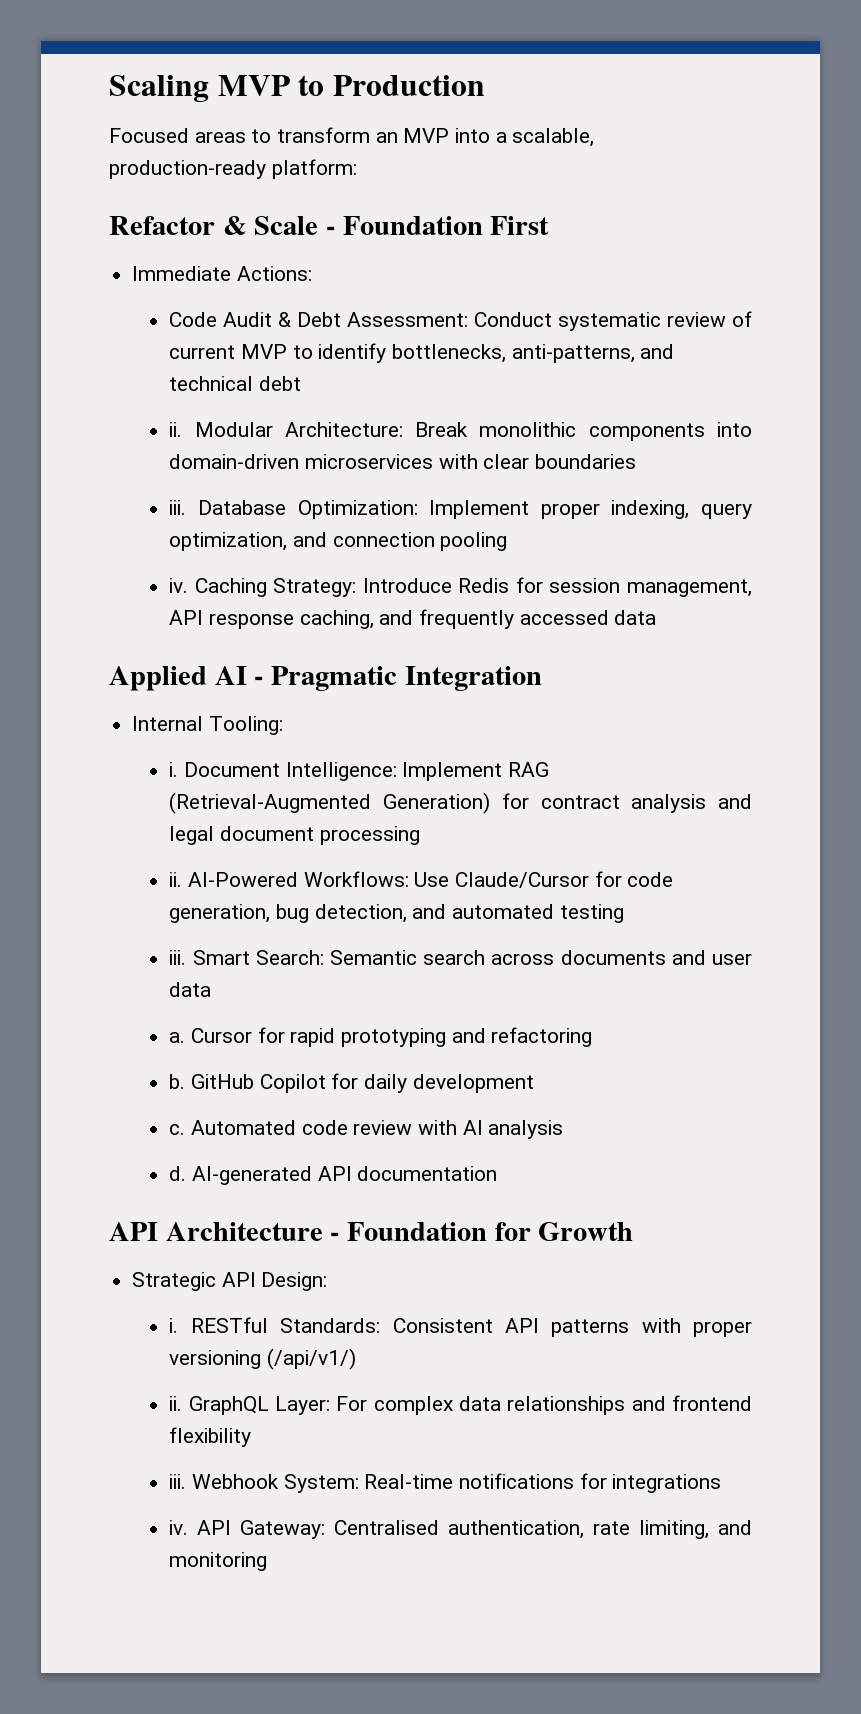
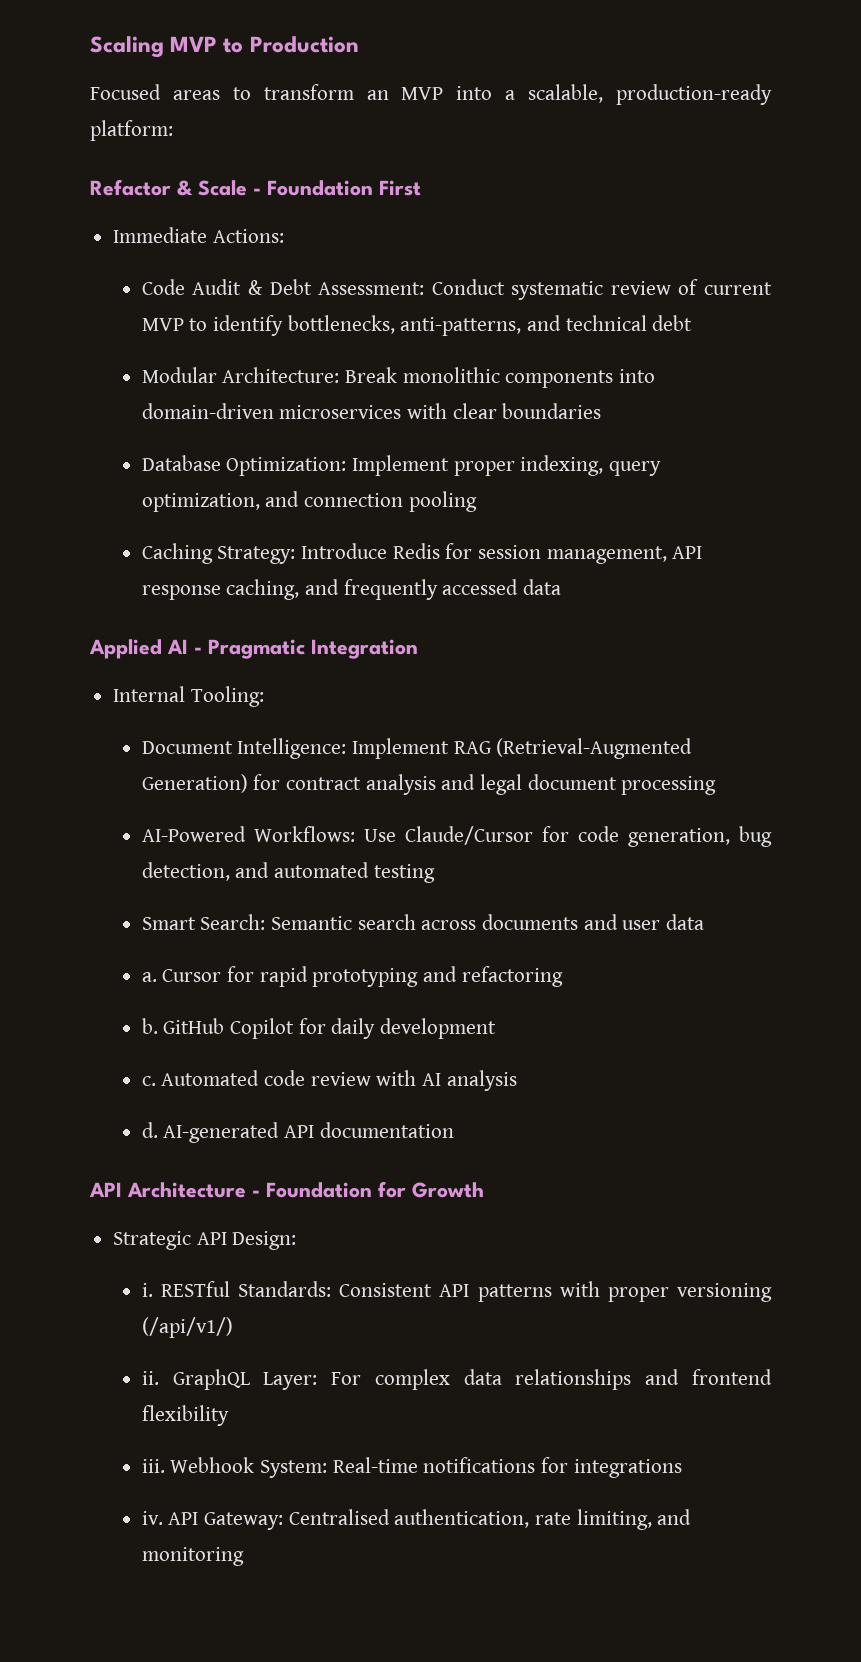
[169,422,183,437] ii. -> (693, 323) none
[169,500,187,515] iii. -> (602, 411) none
[169,578,189,593] iv. -> (477, 501) none
[169,762,179,777] i. -> (264, 696) none
[169,872,183,887] ii. -> (717, 785) none
[169,950,187,965] iii. -> (435, 873) none

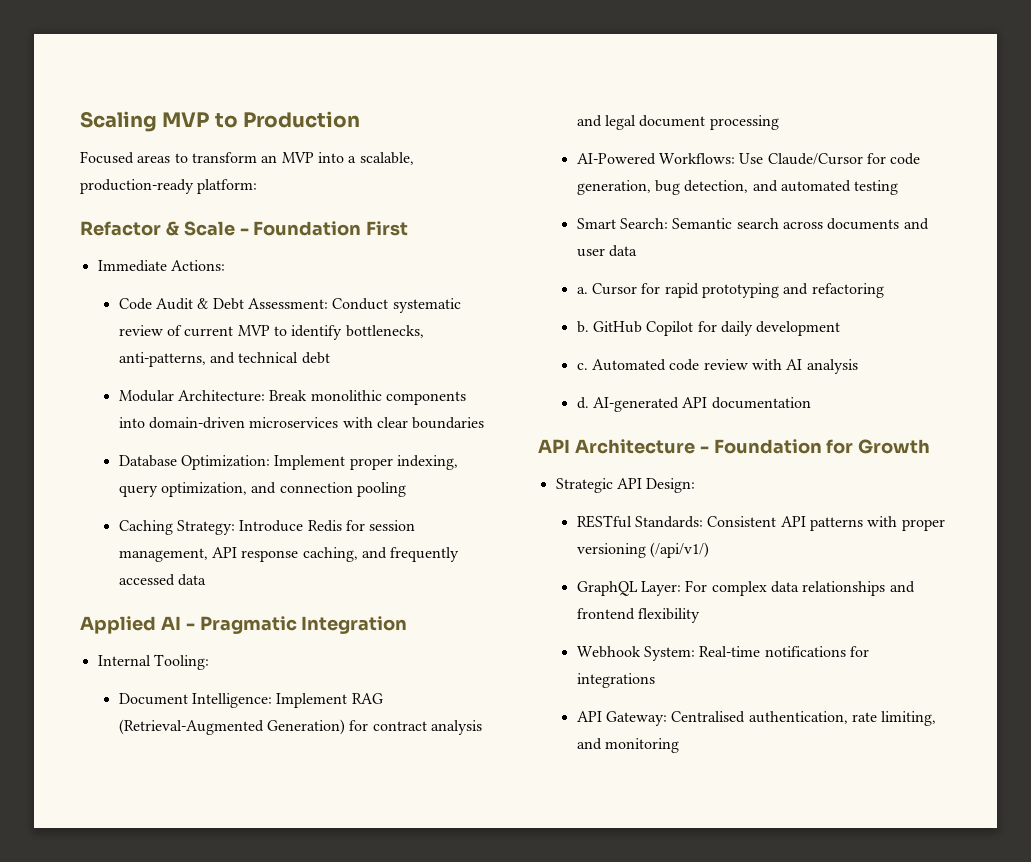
[141,1283,153,1297] i. -> (696, 485) none
[141,1371,159,1385] ii. -> (709, 550) none
[141,1459,165,1473] iii. -> (700, 615) none
[141,1511,163,1525] iv. -> (655, 680) none

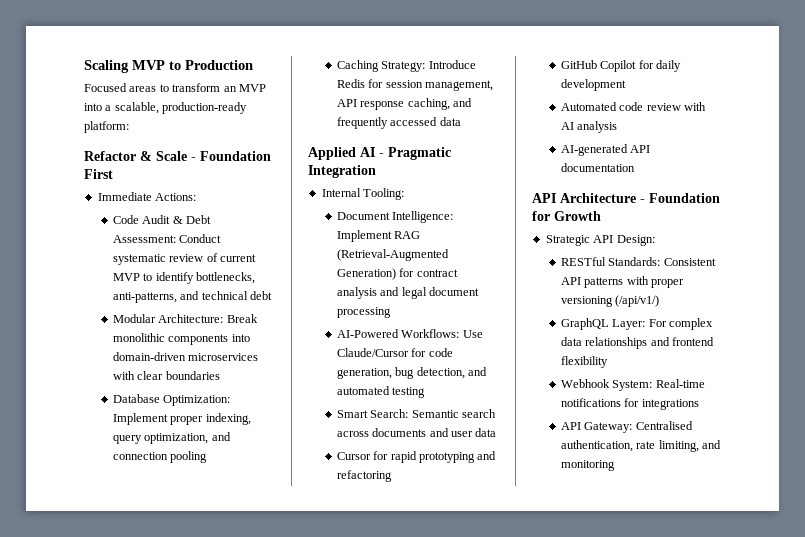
[576,287,588,294] a. -> (497, 432) none
[576,321,589,333] b. -> (392, 476) none
[576,363,588,370] c. -> (626, 85) none
[576,397,589,409] d. -> (618, 127) none

